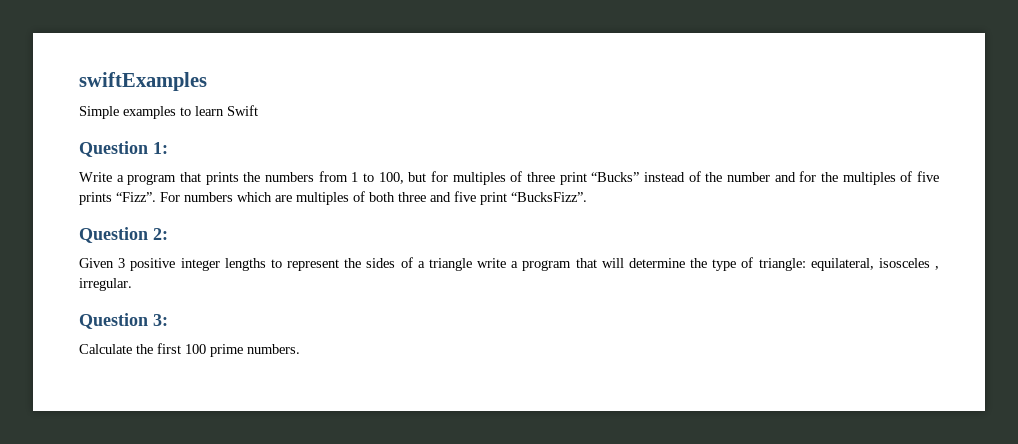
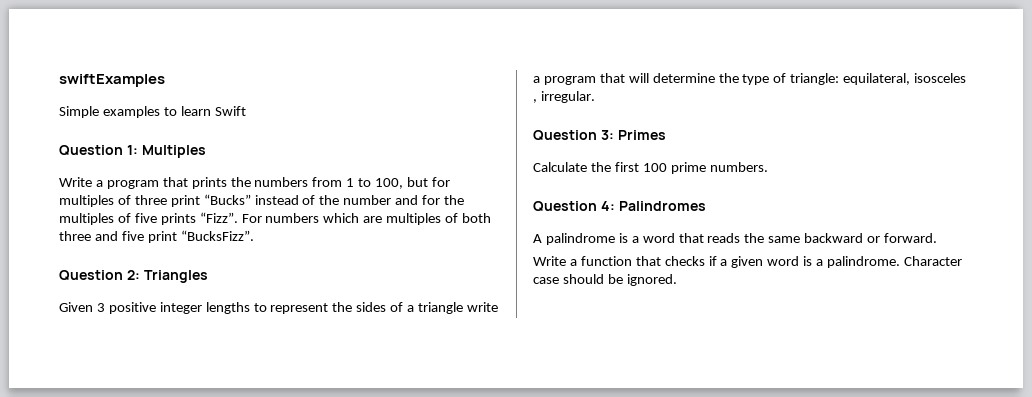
(168, 148) none -> [141,145,206,158] Multiples
(168, 234) none -> [143,270,208,283] Triangles
(168, 320) none -> [617,130,666,140] Primes
(300, 349) none -> [533,201,706,212] [533,233,938,245] [533,256,962,268] [533,274,677,286] // Question 4: Palindromes // A palindrome is a word that reads the same backward or forward. // Write a function that checks if a given word is a palindrome. Character case should be ignored.

